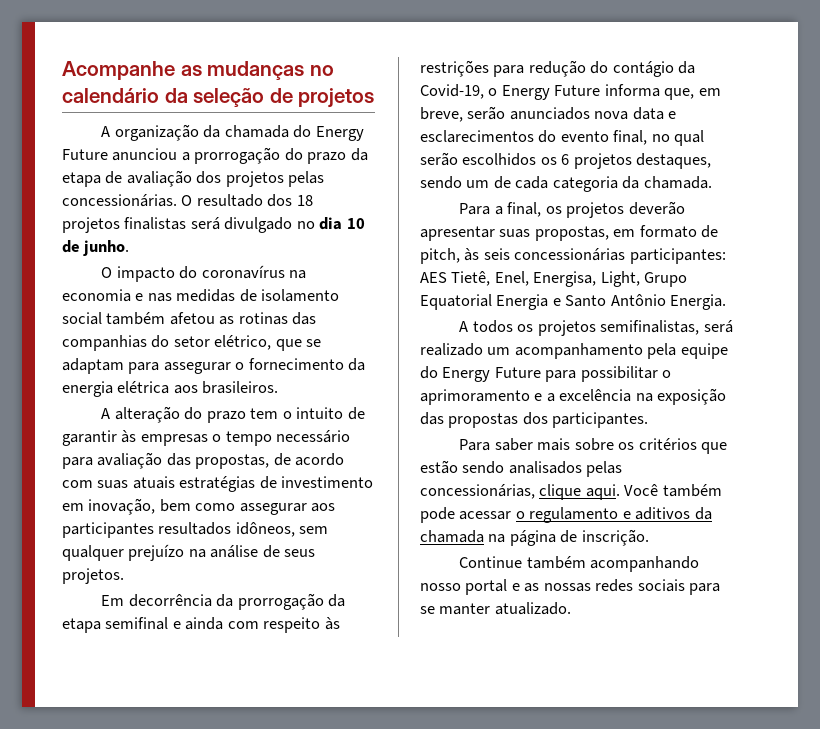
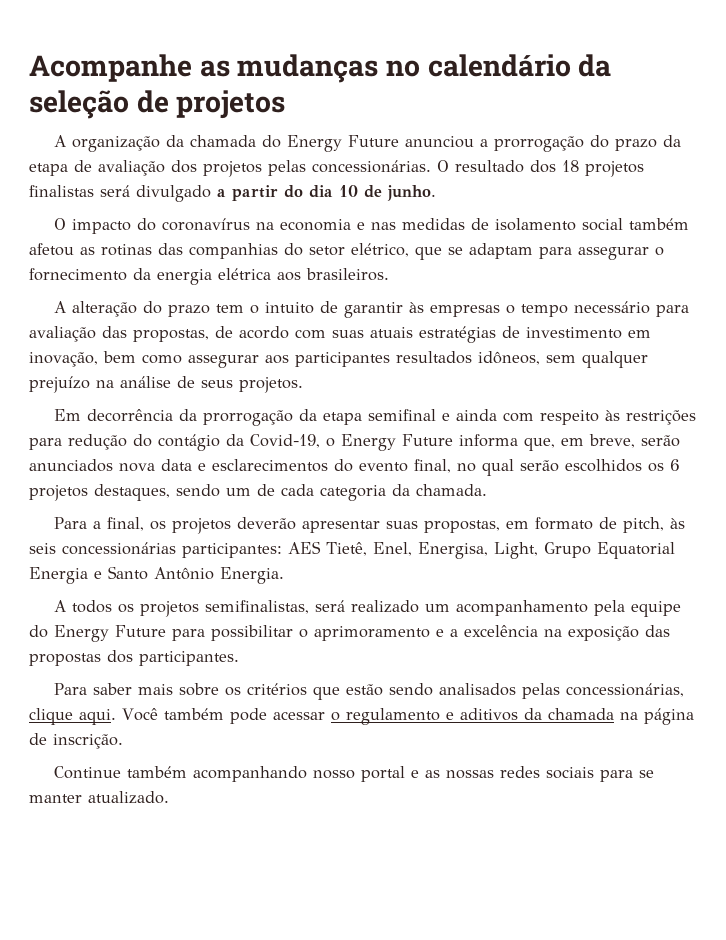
[296,221,315,229] no -> [217,185,303,201] a partir do

